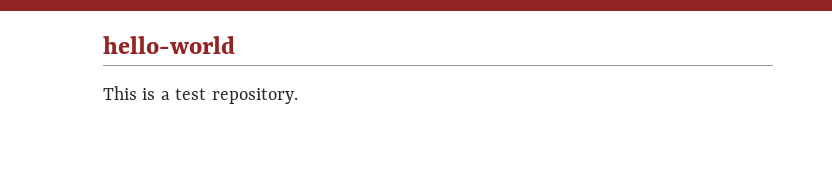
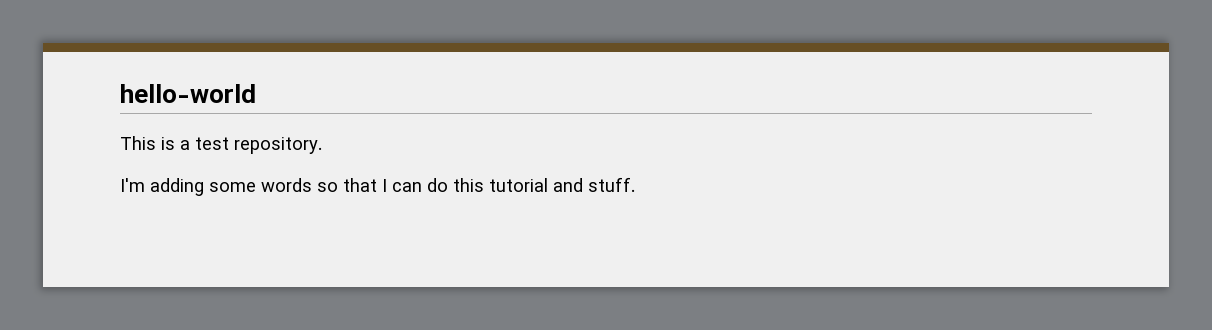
(298, 96) none -> [120,177,635,196] // I'm adding some words so that I can do this tutorial and stuff.

